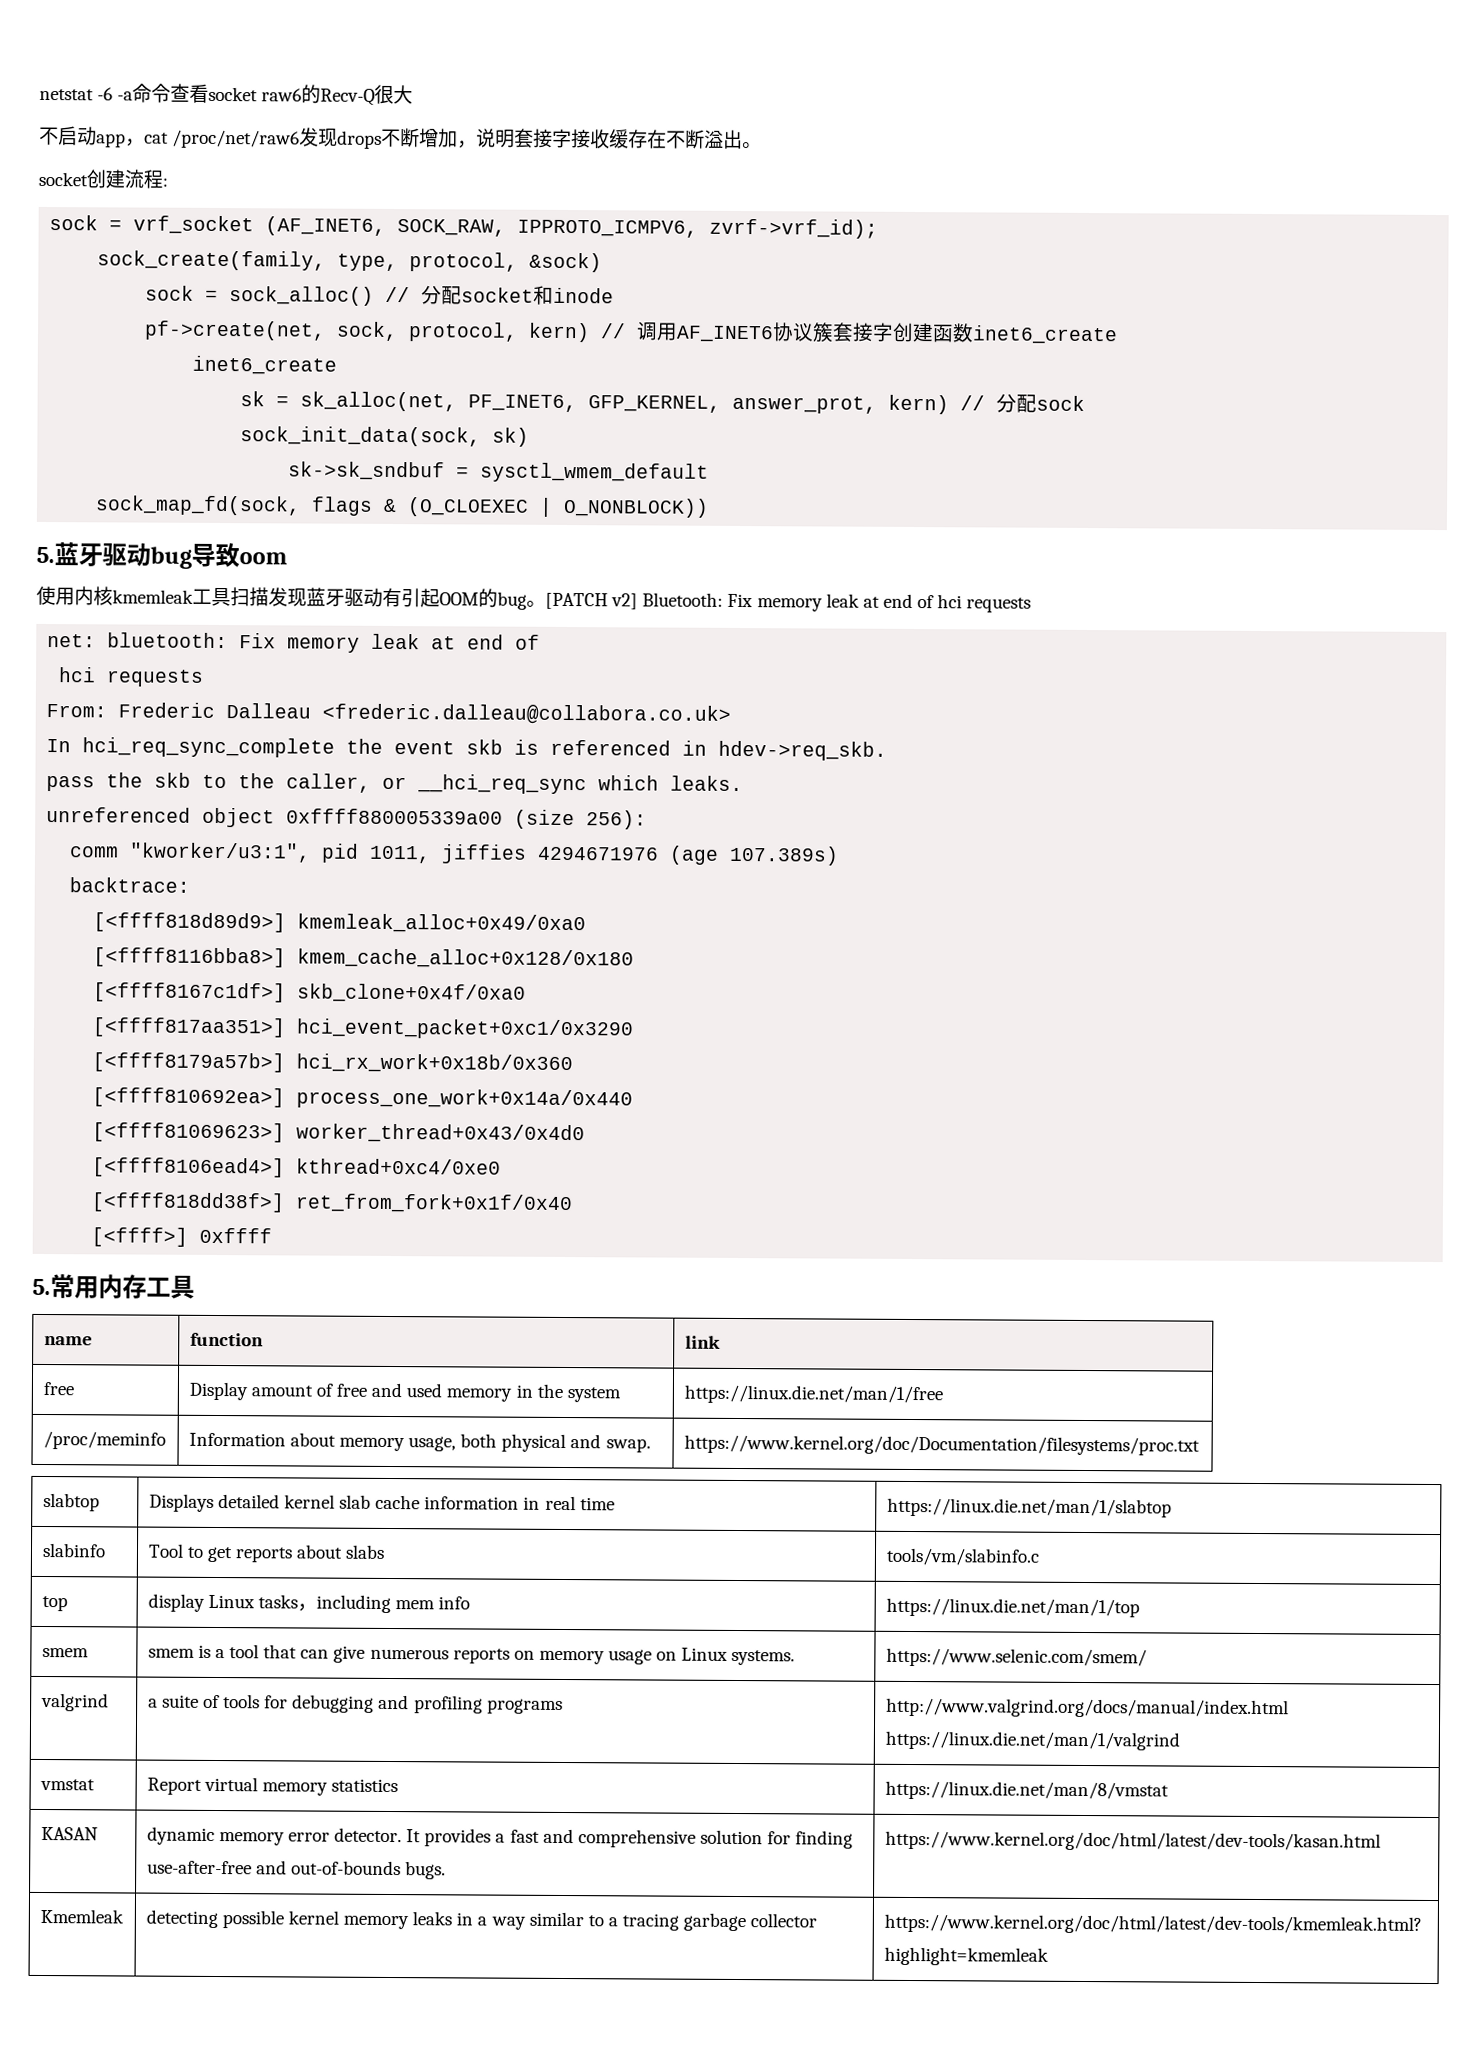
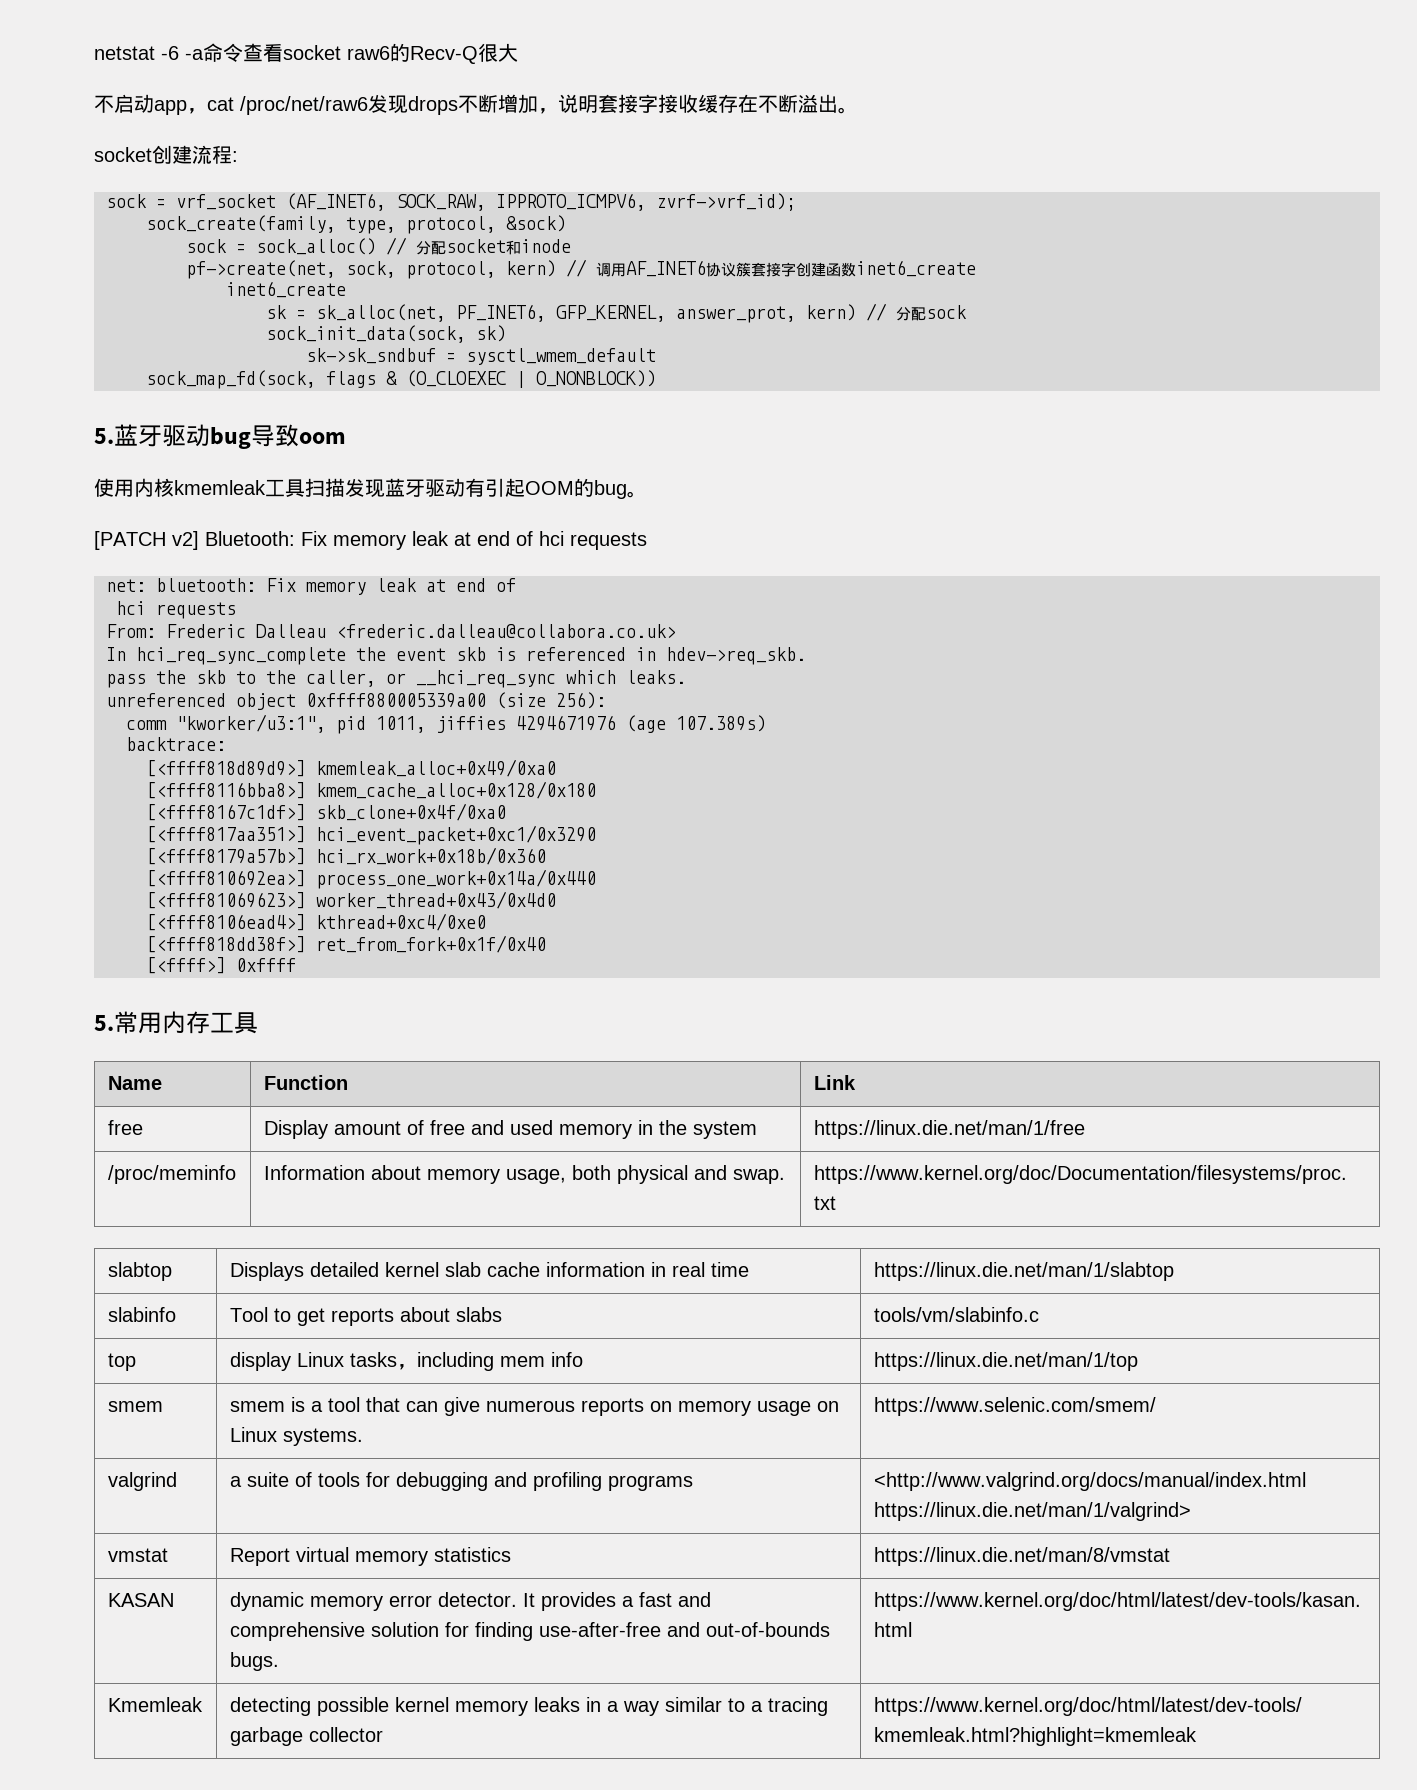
(546, 603) none -> (647, 494) //
[43,1335,93,1346] [189,1332,264,1347] [684,1335,721,1349] name | function | link -> [107,1076,162,1090] [263,1075,348,1090] [813,1075,856,1090] Name | Function | Link
[885,1697,1289,1719] [884,1730,1180,1751] http://www.valgrind.org/docs/manual/index.html https://linux.die.net/man/1/valgrind -> [873,1472,1306,1491] [873,1502,1191,1521] <http://www.valgrind.org/docs/manual/index.html https://linux.die.net/man/1/valgrind>

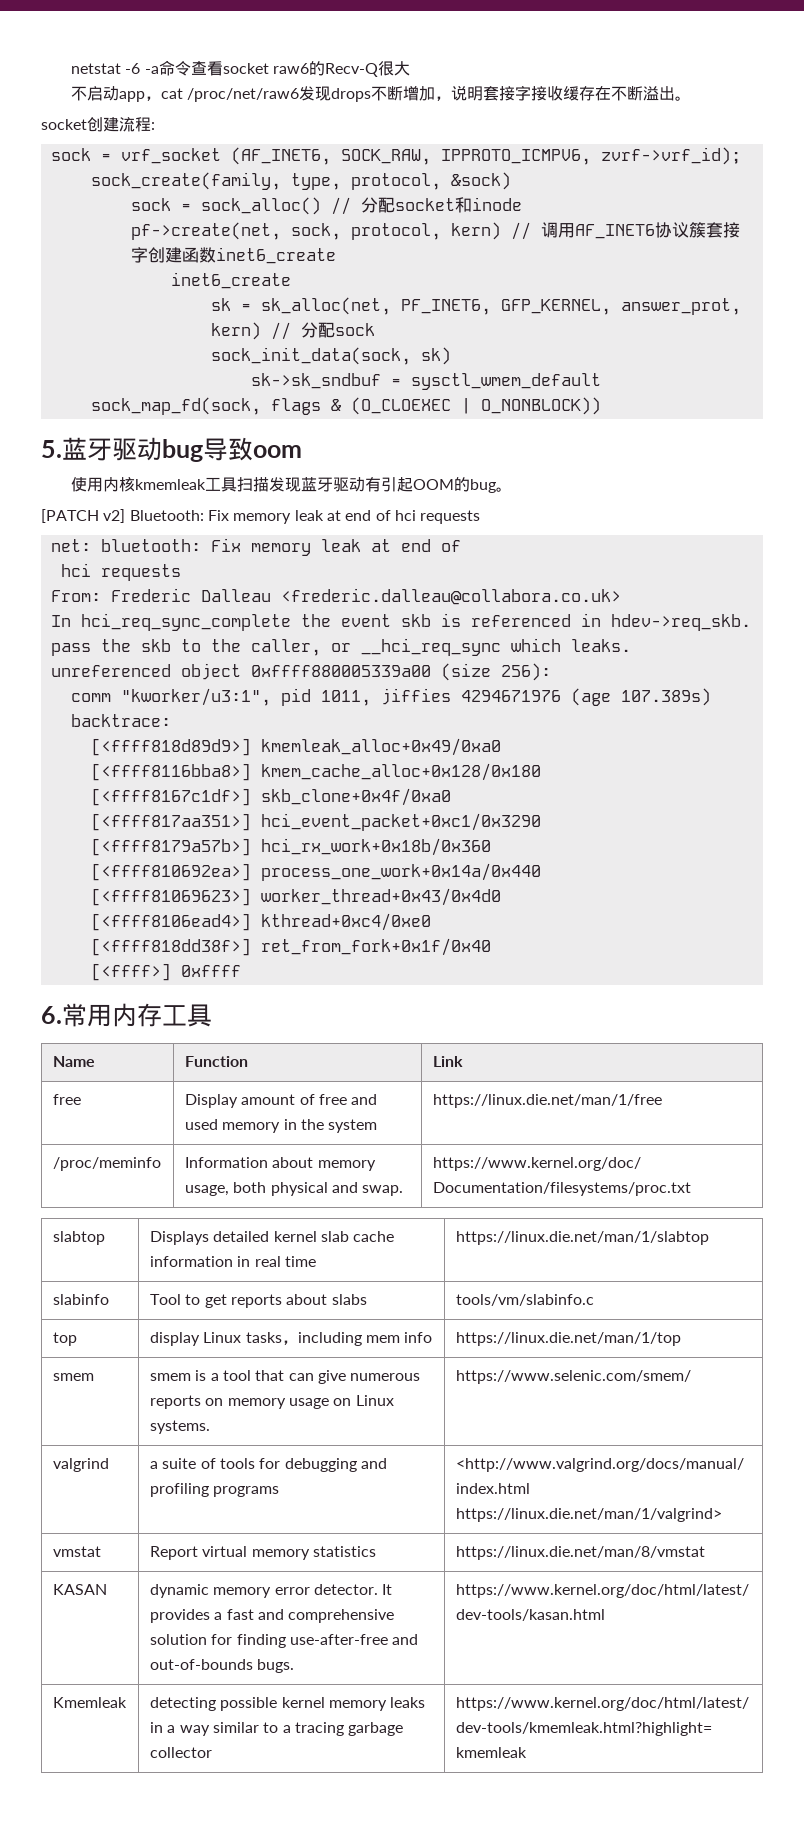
[94,1015,114,1031] 5. -> [41,1006,62,1024] 6.

